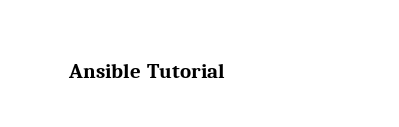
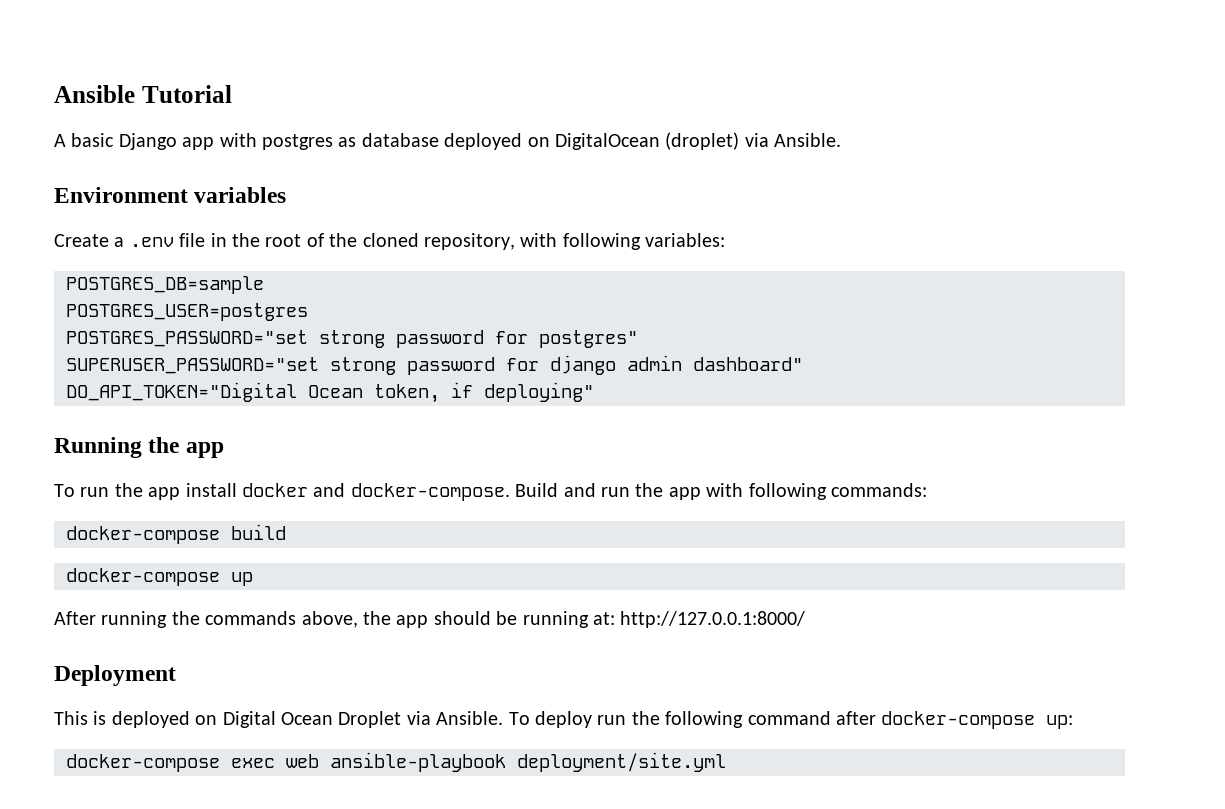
(225, 70) none -> [54,132,842,150] [54,187,287,203] [54,233,726,250] [66,276,264,294] [66,303,308,321] [66,330,638,348] [66,355,803,375] [66,382,594,403] [54,437,224,458] [54,483,927,501] [66,524,286,544] [66,568,253,586] [54,611,806,628] [54,665,176,686] [54,711,1074,729] [66,752,726,772] // A basic Django app with postgres as database deployed on DigitalOcean (droplet) via Ansible. // Environment variables // Create a .env file in the root of the cloned repository, with following variables: // POSTGRES_DB=sample // POSTGRES_USER=postgres // POSTGRES_PASSWORD="set strong password for postgres" // SUPERUSER_PASSWORD="set strong password for django admin dashboard" // DO_API_TOKEN="Digital Ocean token, if deploying" // Running the app // To run the app install docker and docker-compose. Build and run the app with following commands: // docker-compose build // docker-compose up // After running the commands above, the app should be running at: http://127.0.0.1:8000/ // Deployment // This is deployed on Digital Ocean Droplet via Ansible. To deploy run the following command after docker-compose up: // docker-compose exec web ansible-playbook deployment/site.yml

